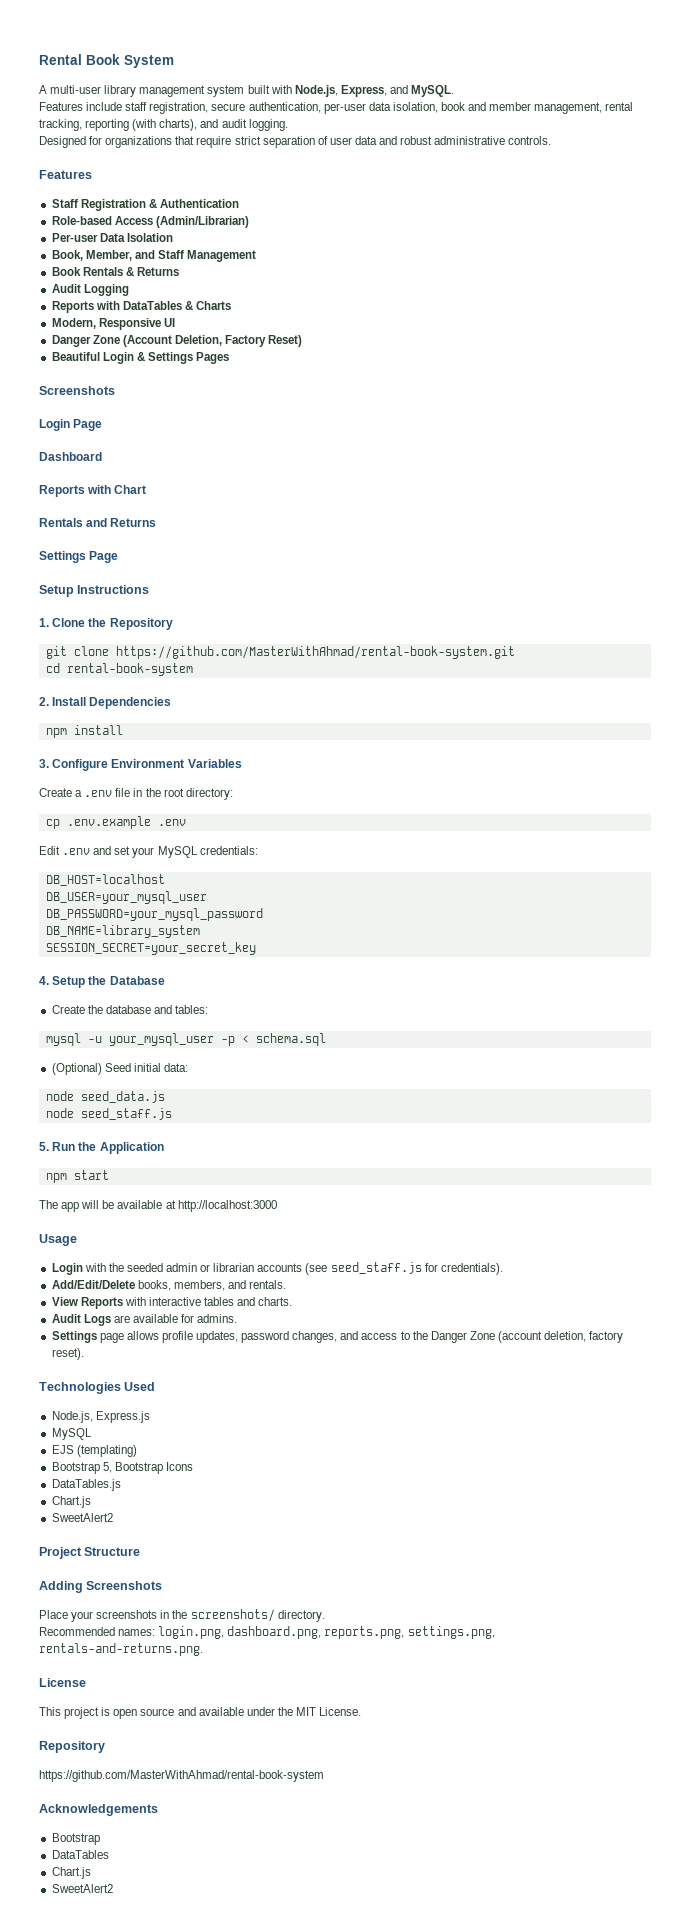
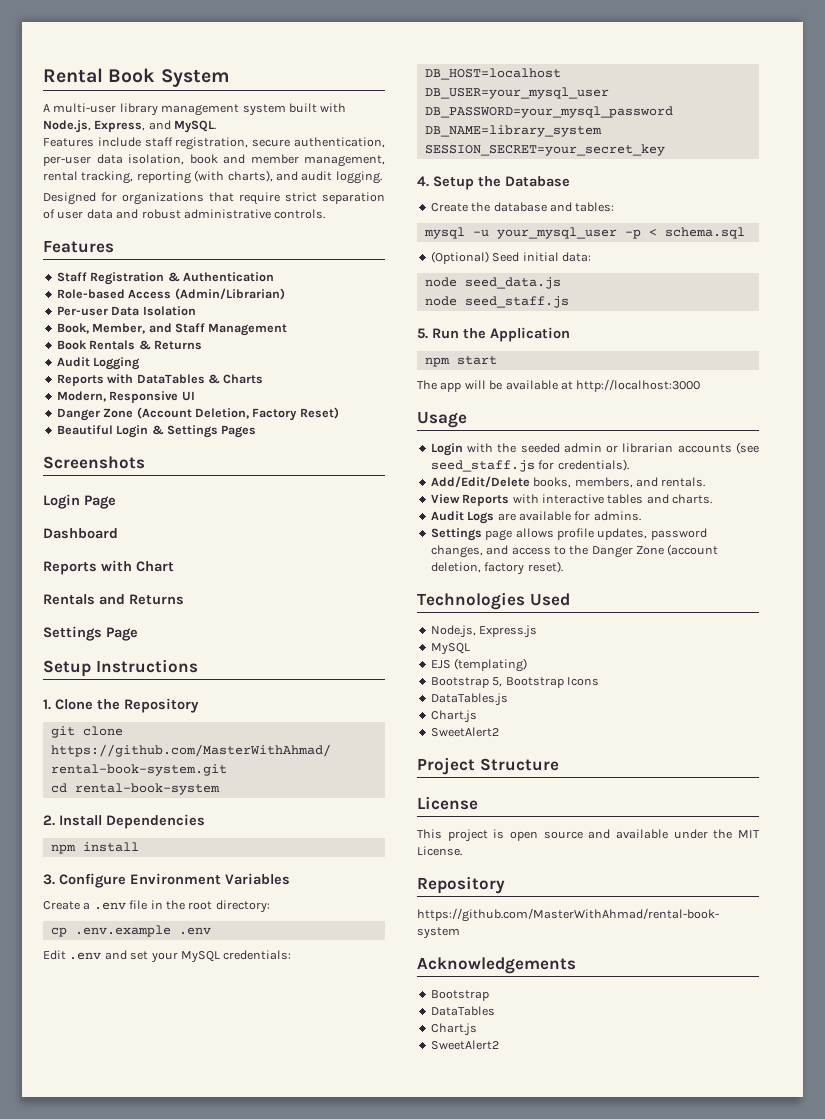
[39,1581,163,1593] [39,1609,325,1622] [39,1626,495,1639] [39,1643,203,1656] // Adding Screenshots // Place your screenshots in the screenshots/ directory. // Recommended names: login.png, dashboard.png, reports.png, settings.png, rentals-and-returns.png. -> (559, 764) none

